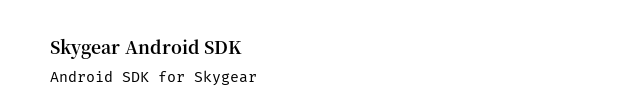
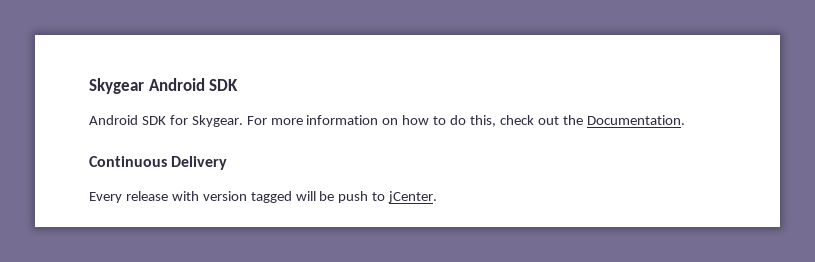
[194,70,257,86] Skygear -> [191,115,685,127] [89,156,228,170] [89,191,438,203] Skygear. For more information on how to do this, check out the Documentation. // Continuous Delivery // Every release with version tagged will be push to jCenter.

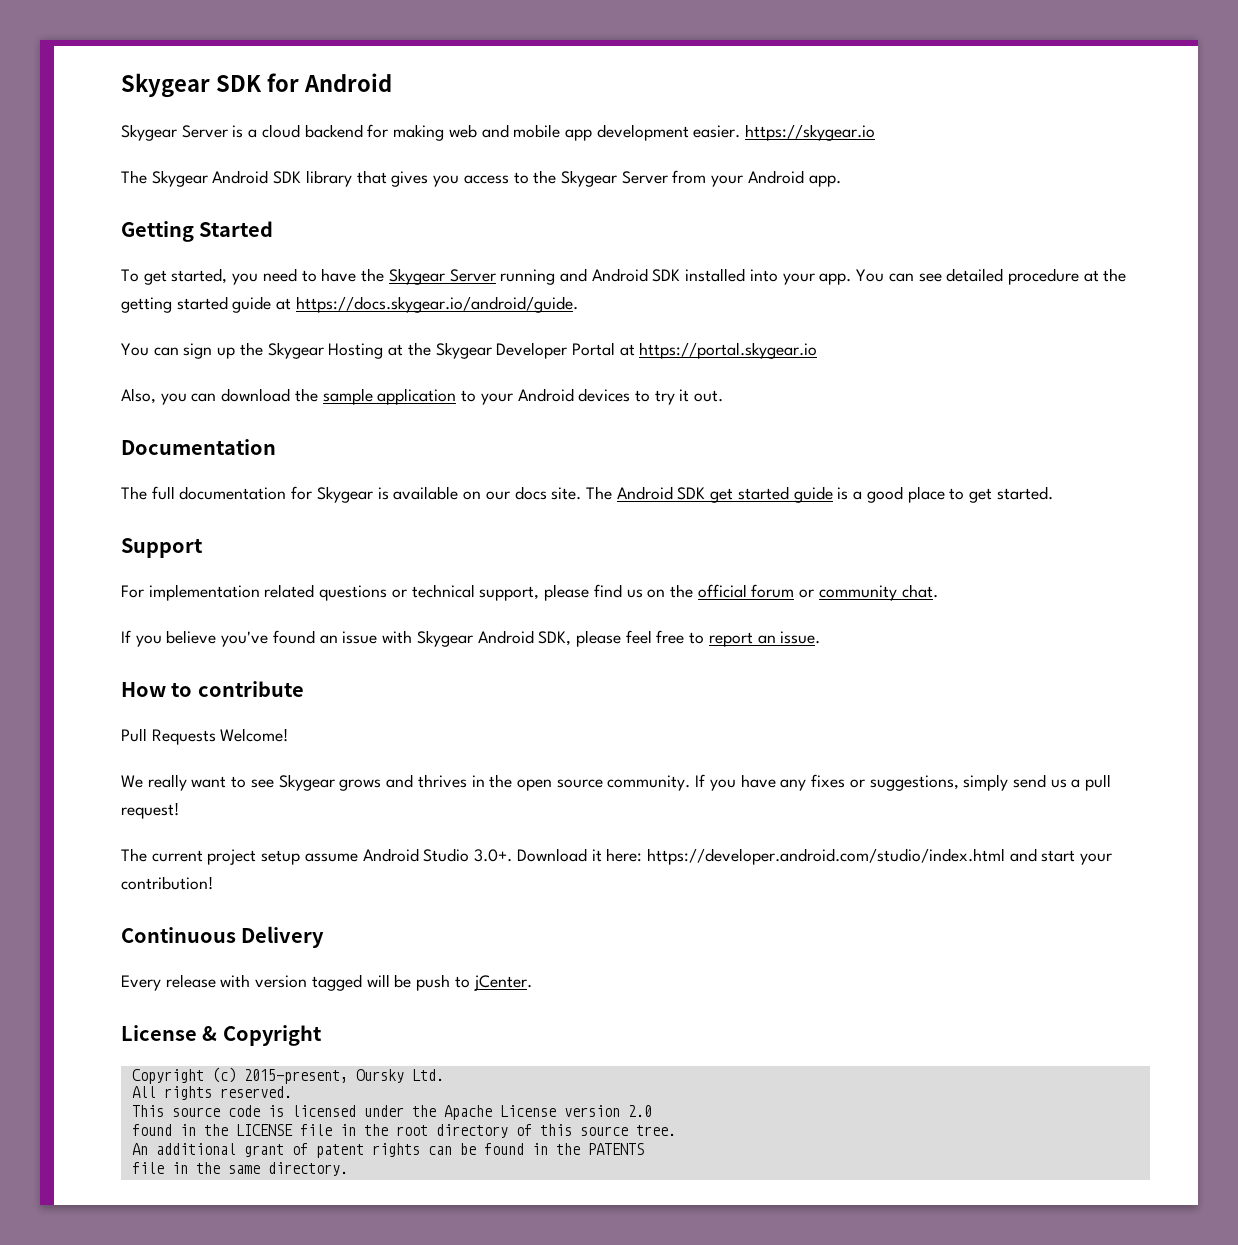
[89,78,239,94] [89,115,685,127] Skygear Android SDK // Android SDK for Skygear. For more information on how to do this, check out the Documentation. -> [121,73,392,98] [121,124,876,141] [121,170,841,187] [121,221,274,242] [121,268,1127,285] [121,296,578,313] [121,342,818,359] [121,388,724,405] [121,439,276,455] [121,486,1053,503] [121,538,203,558] [121,584,938,601] [121,630,821,647] [121,681,304,697] [121,728,289,745] [121,774,1112,791] [121,802,179,819] [121,848,1113,865] [121,876,213,890] Skygear SDK for Android // Skygear Server is a cloud backend for making web and mobile app development easier. https://skygear.io // The Skygear Android SDK library that gives you access to the Skygear Server from your Android app. // Getting Started // To get started, you need to have the Skygear Server running and Android SDK installed into your app. You can see detailed procedure at the getting started guide at https://docs.skygear.io/android/guide. // You can sign up the Skygear Hosting at the Skygear Developer Portal at https://portal.skygear.io // Also, you can download the sample application to your Android devices to try it out. // Documentation // The full documentation for Skygear is available on our docs site. The Android SDK get started guide is a good place to get started. // Support // For implementation related questions or technical support, please find us on the official forum or community chat. // If you believe you've found an issue with Skygear Android SDK, please feel free to report an issue. // How to contribute // Pull Requests Welcome! // We really want to see Skygear grows and thrives in the open source community. If you have any fixes or suggestions, simply send us a pull request! // The current project setup assume Android Studio 3.0+. Download it here: https://developer.android.com/studio/index.html and start your contribution!
(438, 197) none -> [121,1025,322,1046] [131,1067,444,1084] [131,1086,292,1100] [131,1105,652,1120] [131,1124,676,1138] [131,1143,644,1158] [131,1162,348,1176] // License & Copyright // Copyright (c) 2015-present, Oursky Ltd. // All rights reserved. // This source code is licensed under the Apache License version 2.0 // found in the LICENSE file in the root directory of this source tree. // An additional grant of patent rights can be found in the PATENTS // file in the same directory.

